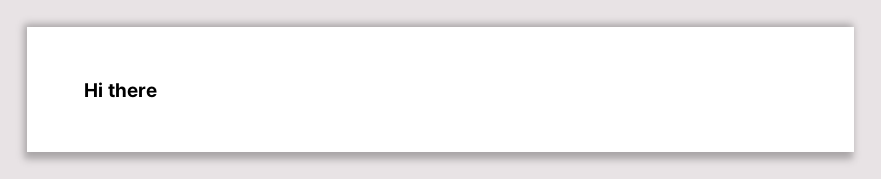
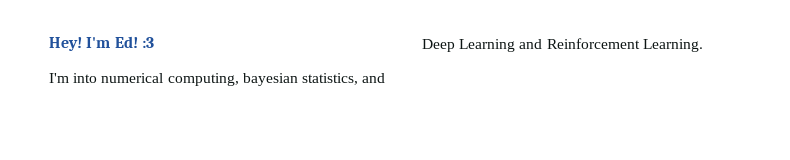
[84,82,158,98] Hi there -> [49,36,154,51] [49,73,386,86] [422,38,703,52] Hey! I'm Ed! :3 // I'm into numerical computing, bayesian statistics, and Deep Learning and Reinforcement Learning.

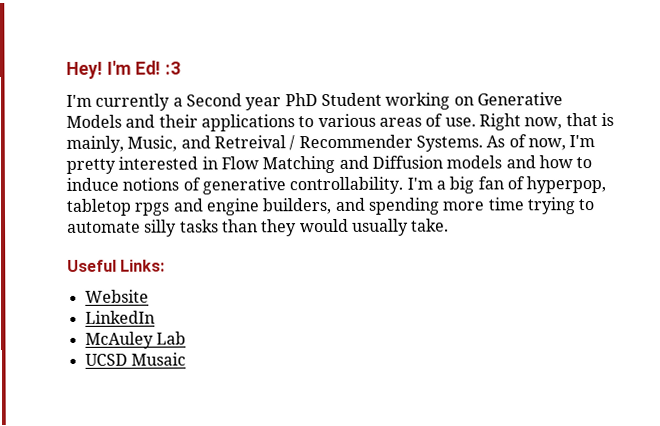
[73,73,386,86] [422,38,703,52] into numerical computing, bayesian statistics, and Deep Learning and Reinforcement Learning. -> [95,92,563,111] [66,112,614,132] [66,134,596,153] [66,155,593,174] [66,175,607,195] [66,197,595,216] [67,218,450,237] [67,259,166,272] [84,289,149,303] [84,310,155,324] [84,331,186,349] [84,352,186,366] currently a Second year PhD Student working on Generative Models and their applications to various areas of use. Right now, that is mainly, Music, and Retreival / Recommender Systems. As of now, I'm pretty interested in Flow Matching and Diffusion models and how to induce notions of generative controllability. I'm a big fan of hyperpop, tabletop rpgs and engine builders, and spending more time trying to automate silly tasks than they would usually take. // Useful Links: // Website // LinkedIn // McAuley Lab // UCSD Musaic

